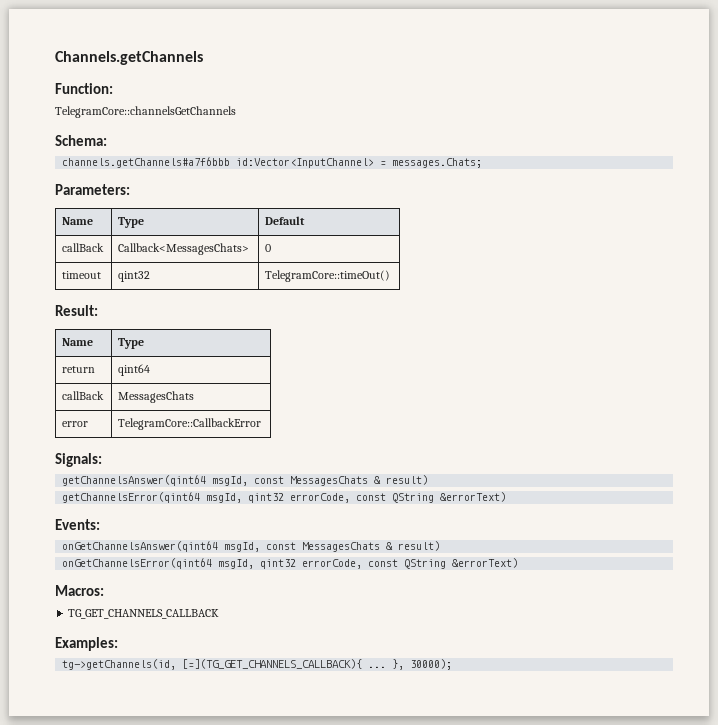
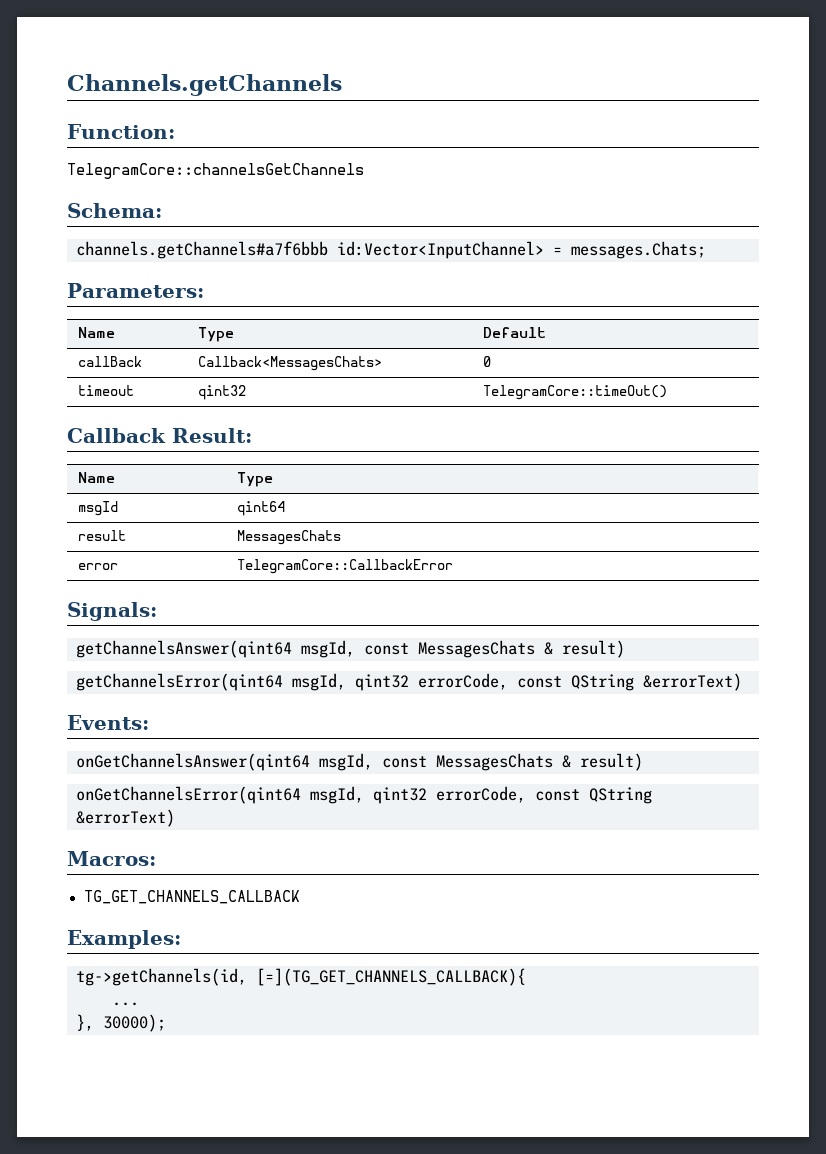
(391, 276) none -> [67,428,166,443] Callback
[62,366,96,373] return -> [78,501,119,516] msgId
[62,391,105,400] callBack -> [78,530,127,541] result
(363, 664) none -> (526, 977) //
(387, 667) none -> (139, 1004) //

